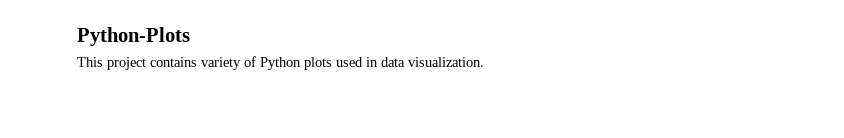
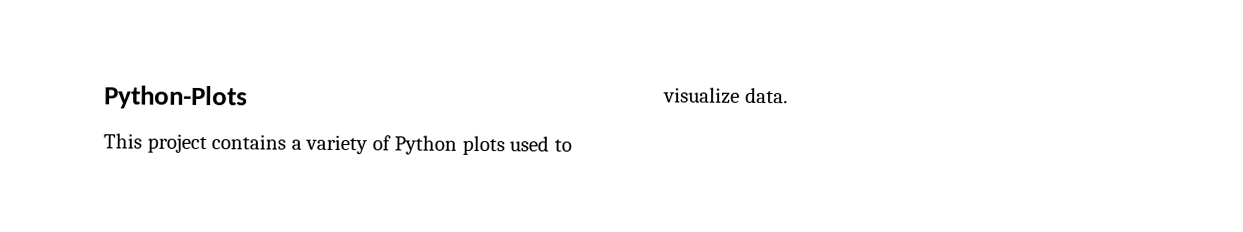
(197, 62) none -> [290,139,302,150] a
[366,57,484,67] in data visualization. -> [553,139,572,152] [663,87,788,104] to visualize data.

